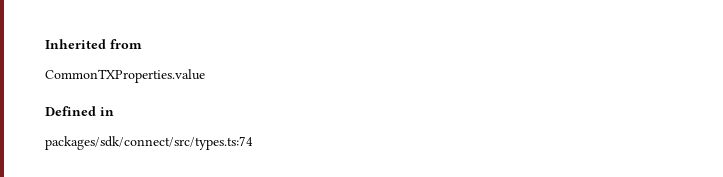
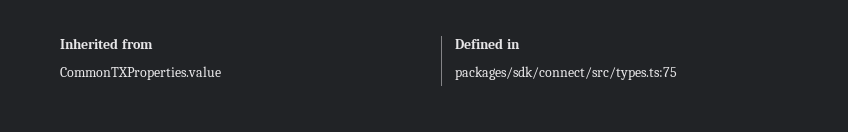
[45,136,253,150] packages/sdk/connect/src/types.ts:74 -> [455,66,677,80] packages/sdk/connect/src/types.ts:75

